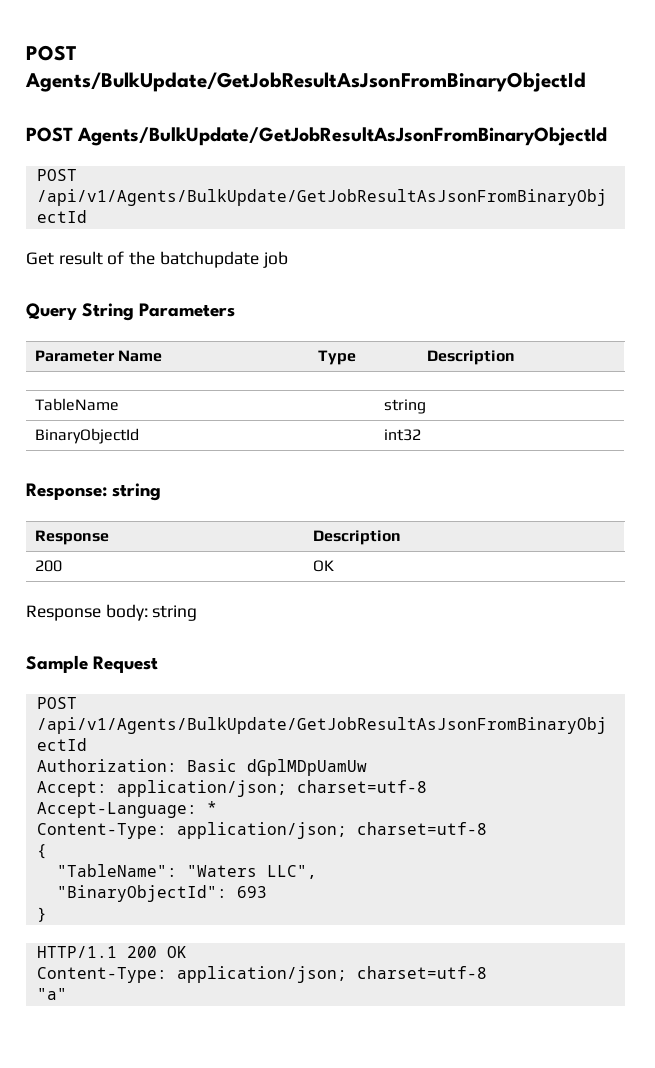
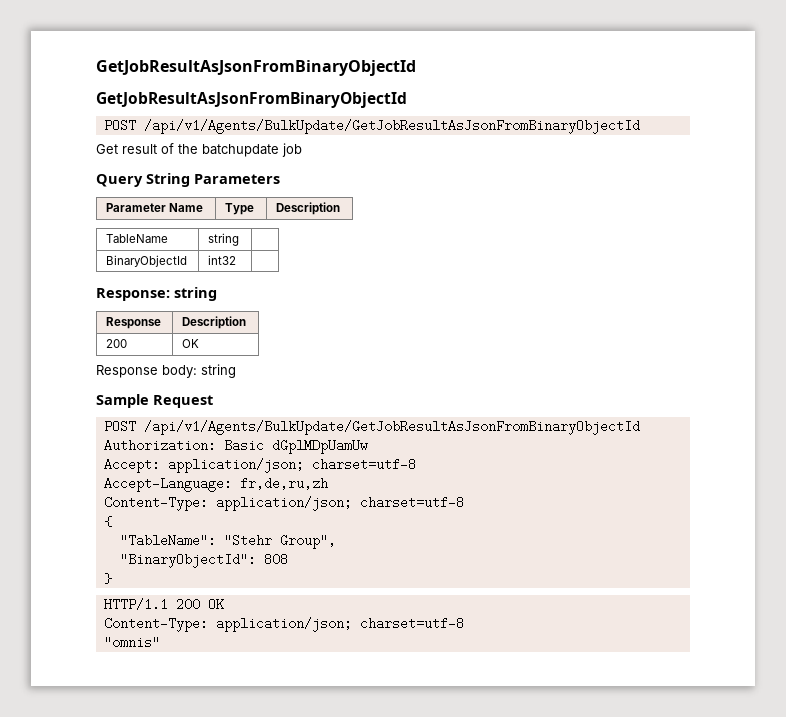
[26,45,77,61] [25,72,586,92] [26,127,608,146] POST Agents/BulkUpdate/GetJobResultAsJsonFromBinaryObjectId // POST Agents/BulkUpdate/GetJobResultAsJsonFromBinaryObjectId -> [96,60,416,76] [96,92,407,108] GetJobResultAsJsonFromBinaryObjectId // GetJobResultAsJsonFromBinaryObjectId
[206,801,217,814] * -> [239,477,328,490] fr,de,ru,zh
[186,865,317,879] "Waters LLC", -> [223,534,336,549] "Stehr Group",
[236,886,267,898] 693 -> [263,553,288,566] 808
[36,988,67,1000] "a" -> [103,636,160,649] "omnis"

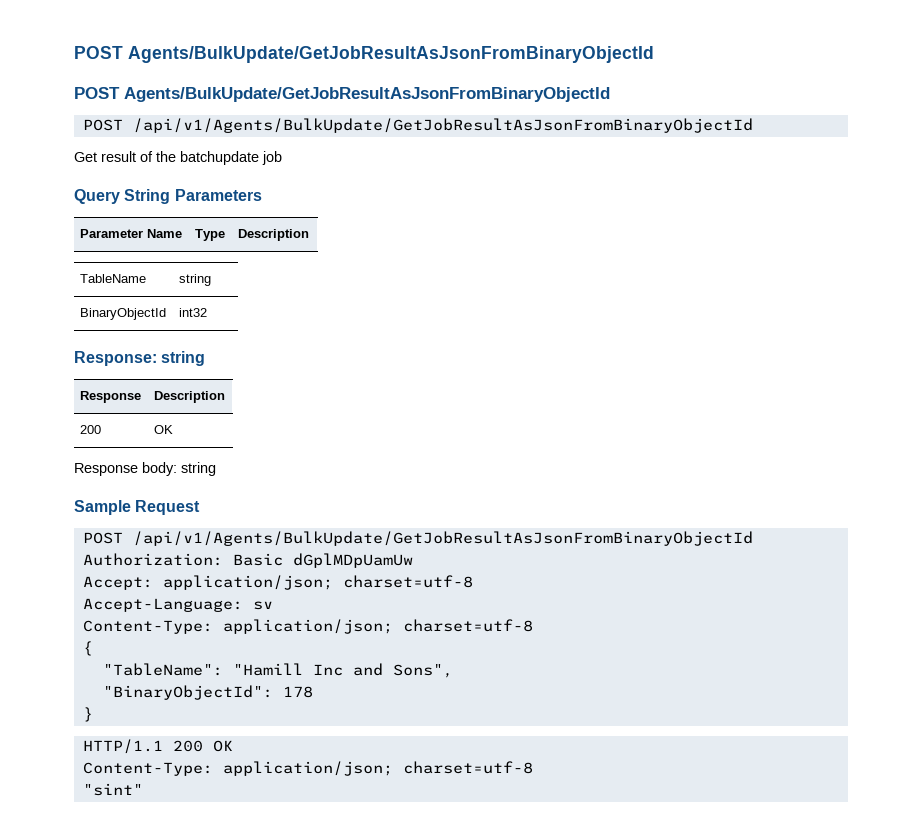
[96,60,416,76] [96,92,407,108] GetJobResultAsJsonFromBinaryObjectId // GetJobResultAsJsonFromBinaryObjectId -> [74,46,654,63] [74,87,610,102] POST Agents/BulkUpdate/GetJobResultAsJsonFromBinaryObjectId // POST Agents/BulkUpdate/GetJobResultAsJsonFromBinaryObjectId
[239,477,328,490] fr,de,ru,zh -> [252,601,273,610] sv
[223,534,336,549] "Stehr Group", -> [232,663,453,678] "Hamill Inc and Sons",
[263,553,288,566] 808 -> [282,686,313,698] 178
[103,636,160,649] "omnis" -> [82,783,143,796] "sint"

